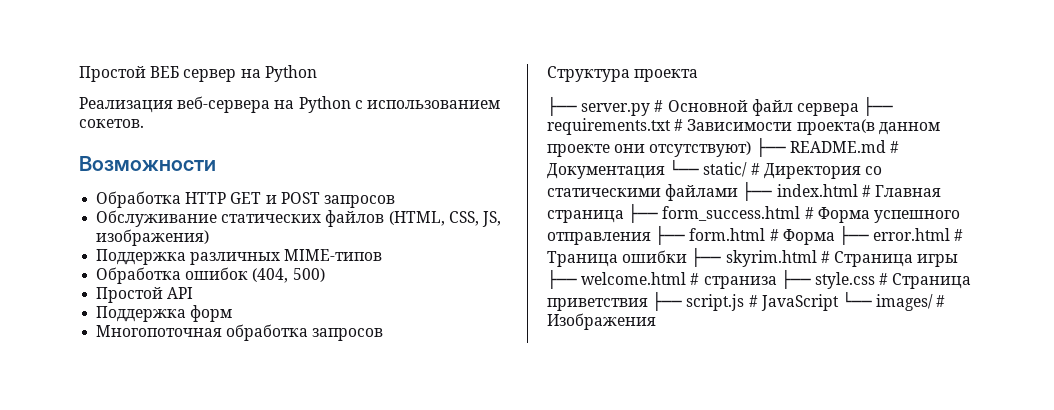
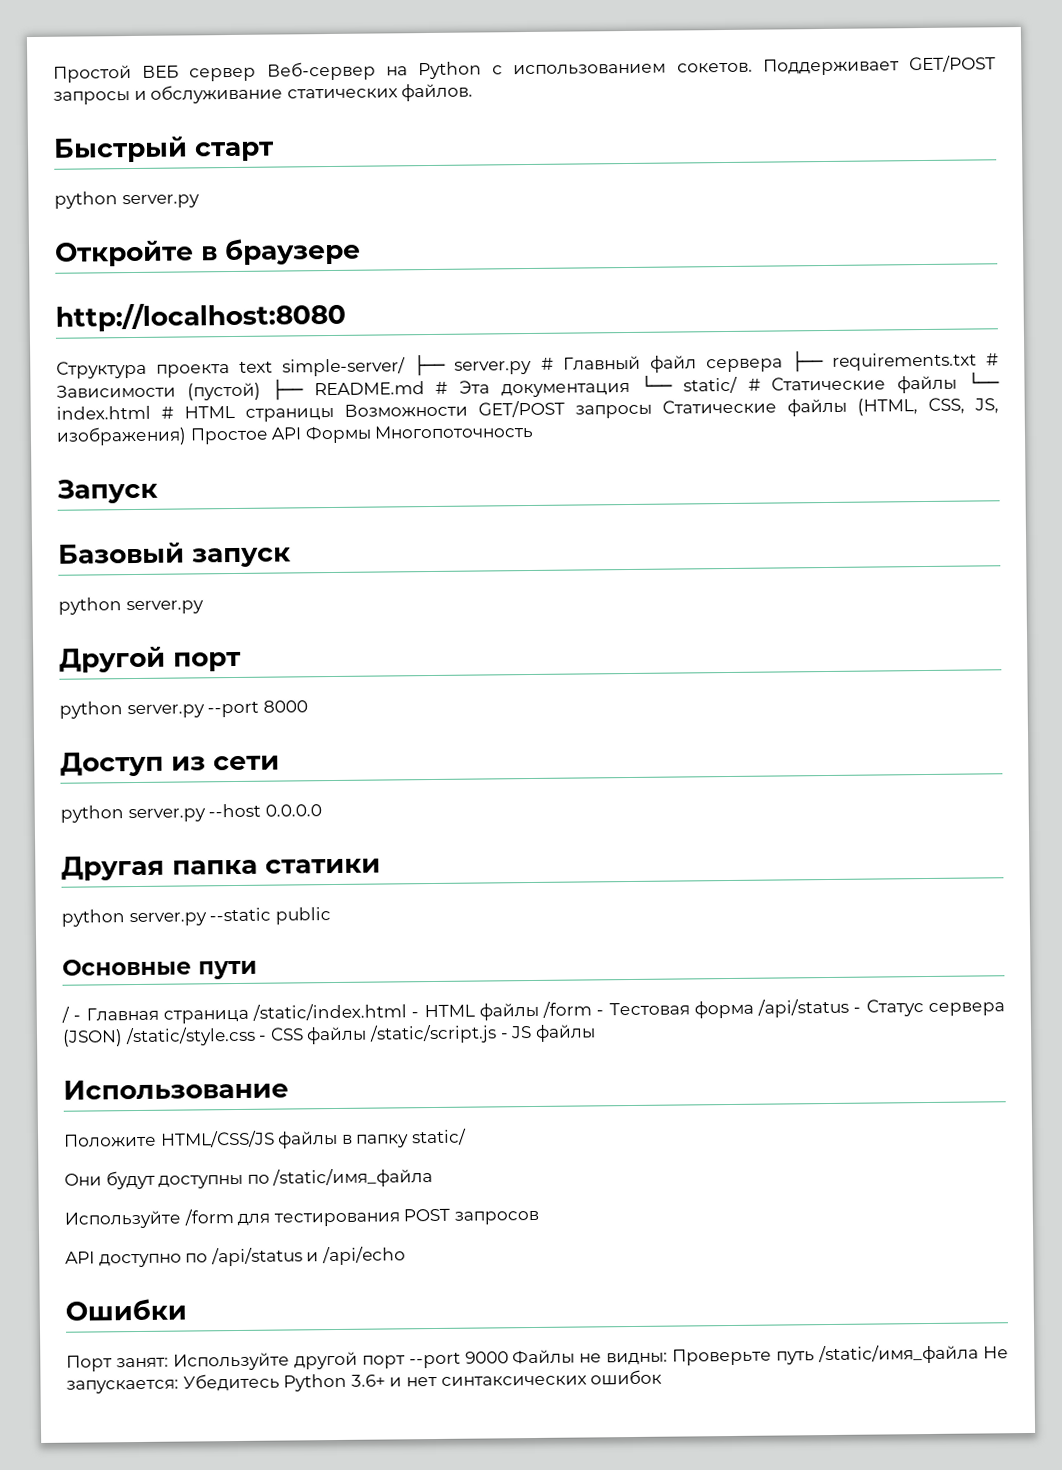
[240,65,317,82] [79,96,271,113] на Python // Реализация веб-сервера -> [266,61,376,81] Веб-сервер
[79,156,216,171] [96,191,395,208] [96,210,501,227] [96,229,210,246] [96,249,383,265] [96,267,325,284] [96,287,194,303] [96,305,233,322] [96,324,384,341] // Возможности // Обработка HTTP GET и POST запросов // Обслуживание статических файлов (HTML, CSS, JS, изображения) // Поддержка различных MIME-типов // Обработка ошибок (404, 500) // Простой API // Поддержка форм // Многопоточная обработка запросов -> [762,55,997,76] [53,83,474,105] [53,136,274,163] [54,191,200,209] [54,237,361,267] [55,301,346,332] Поддерживает GET/POST запросы и обслуживание статических файлов. // Быстрый старт // python server.py // Откройте в браузере // http://localhost:8080
(699, 75) // -> [239,357,407,377] text simple-server/
[667,100,748,112] Основной -> [562,355,641,371] Главный
[796,119,940,135] [547,141,752,157] проекта(в данном проекте они отсутствуют) -> [186,382,261,401] (пустой)
[547,163,665,179] Документация -> [459,380,630,398] Эта документация
[763,163,882,179] [547,181,941,201] [547,203,960,223] [547,225,964,245] [547,247,959,267] [547,269,972,289] [547,291,946,311] [547,313,656,330] Директория со статическими файлами ├── index.html # Главная страница ├── form_success.html # Форма успешного отправления ├── form.html # Форма ├── error.html # Траница ошибки ├── skyrim.html # Страница игры ├── welcome.html # страниза ├── style.css # Страница приветствия ├── script.js # JavaScript └── images/ # Изображения -> [771,372,1001,394] [56,397,999,422] [56,424,534,446] [57,478,158,504] [58,542,291,568] [58,597,204,615] [59,646,241,673] [59,700,308,719] [60,751,280,777] [60,803,322,823] [61,855,381,881] [61,907,331,927] [62,958,257,980] [61,998,1005,1024] [62,1024,596,1047] [63,1078,289,1100] [64,1128,467,1149] [64,1168,434,1190] [64,1208,539,1229] [65,1246,406,1268] [65,1298,187,1321] [66,1344,1009,1372] [66,1369,663,1394] Статические файлы └── index.html # HTML страницы Возможности GET/POST запросы Статические файлы (HTML, CSS, JS, изображения) Простое API Формы Многопоточность // Запуск // Базовый запуск // python server.py // Другой порт // python server.py --port 8000 // Доступ из сети // python server.py --host 0.0.0.0 // Другая папка статики // python server.py --static public // Основные пути // / - Главная страница /static/index.html - HTML файлы /form - Тестовая форма /api/status - Статус сервера (JSON) /static/style.css - CSS файлы /static/script.js - JS файлы // Использование // Положите HTML/CSS/JS файлы в папку static/ // Они будут доступны по /static/имя_файла // Используйте /form для тестирования POST запросов // API доступно по /api/status и /api/echo // Ошибки // Порт занят: Используйте другой порт --port 9000 Файлы не видны: Проверьте путь /static/имя_файла Не запускается: Убедитесь Python 3.6+ и нет синтаксических ошибок

